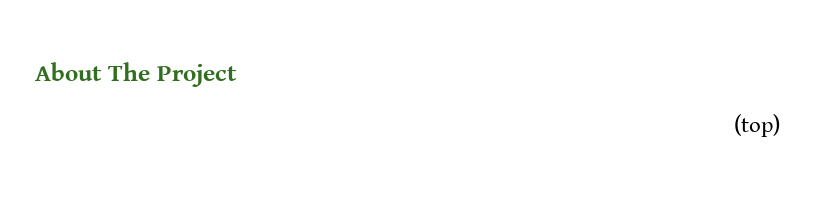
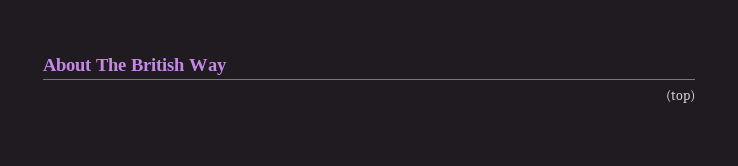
[156,64,237,87] Project -> [131,58,227,75] British Way

